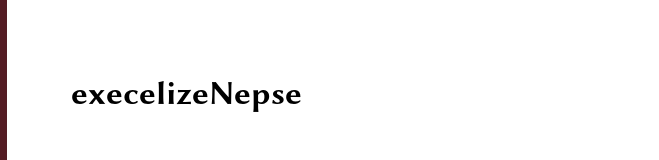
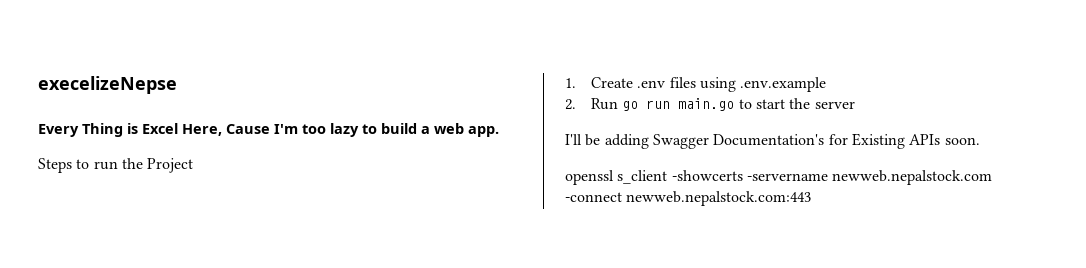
(302, 96) none -> [38,123,499,137] [38,158,194,173] [565,77,827,92] [565,98,855,111] [565,133,980,149] [565,170,993,185] [565,191,812,206] // Every Thing is Excel Here, Cause I'm too lazy to build a web app. // Steps to run the Project // 1. Create .env files using .env.example // 2. Run go run main.go to start the server // I'll be adding Swagger Documentation's for Existing APIs soon. // openssl s_client -showcerts -servername newweb.nepalstock.com -connect newweb.nepalstock.com:443

